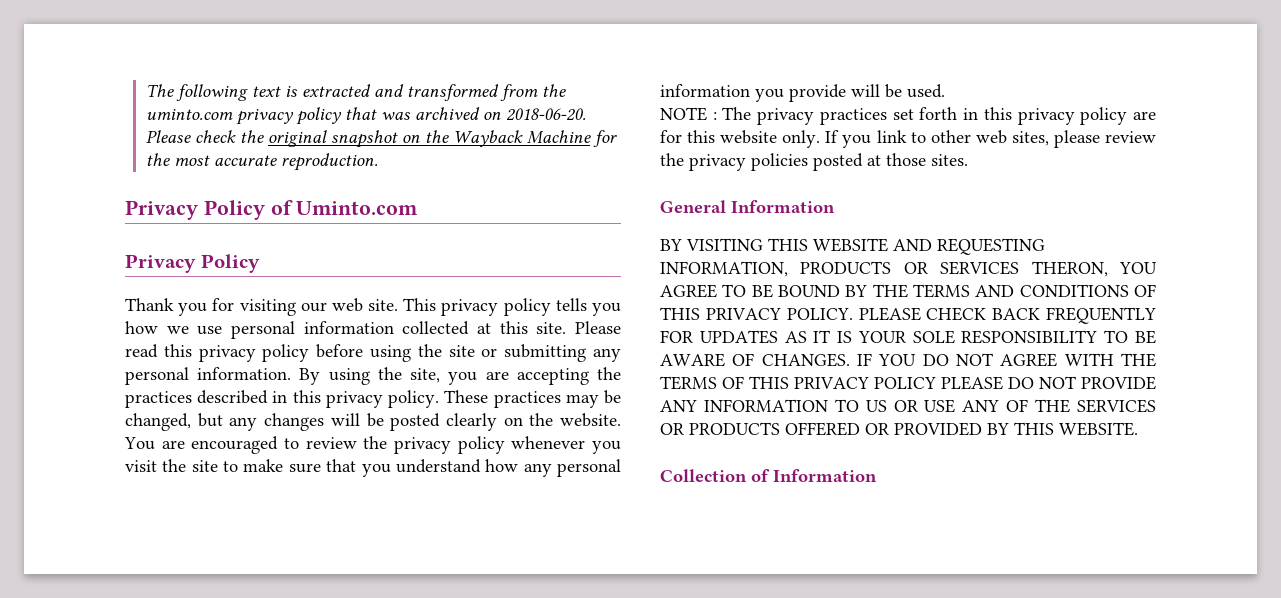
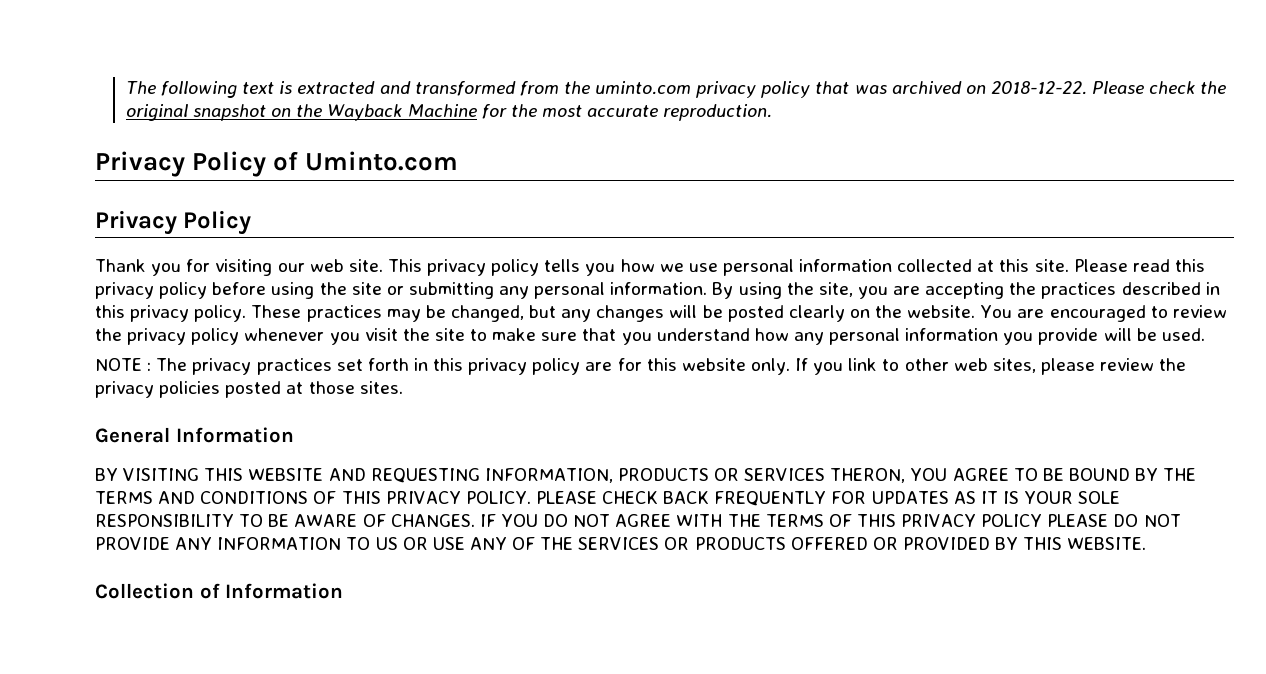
[506,108,587,121] 2018-06-20. -> [990,81,1087,95] 2018-12-22.

